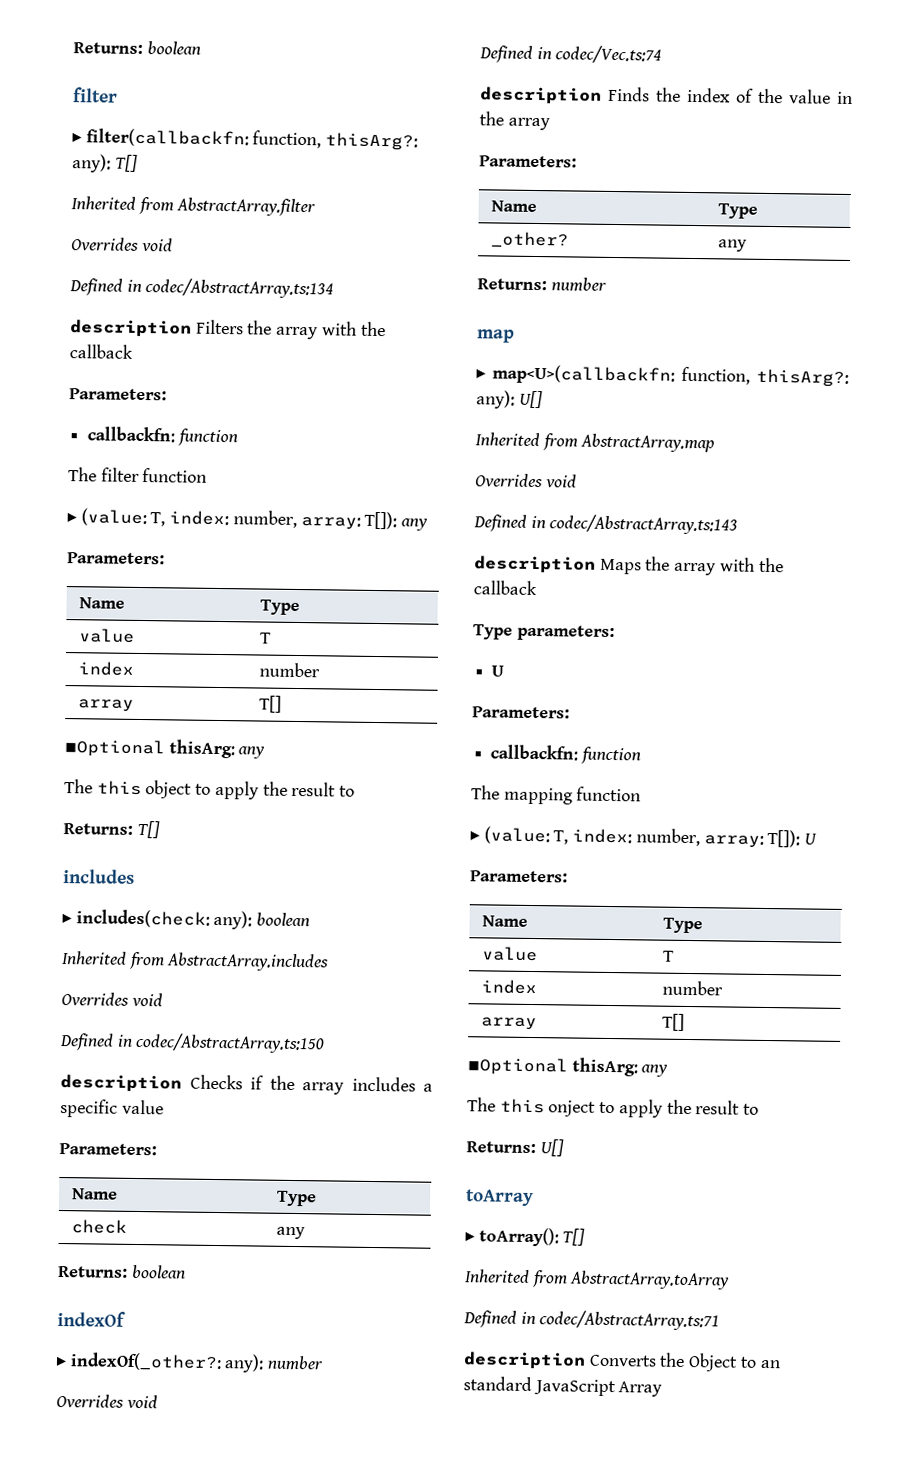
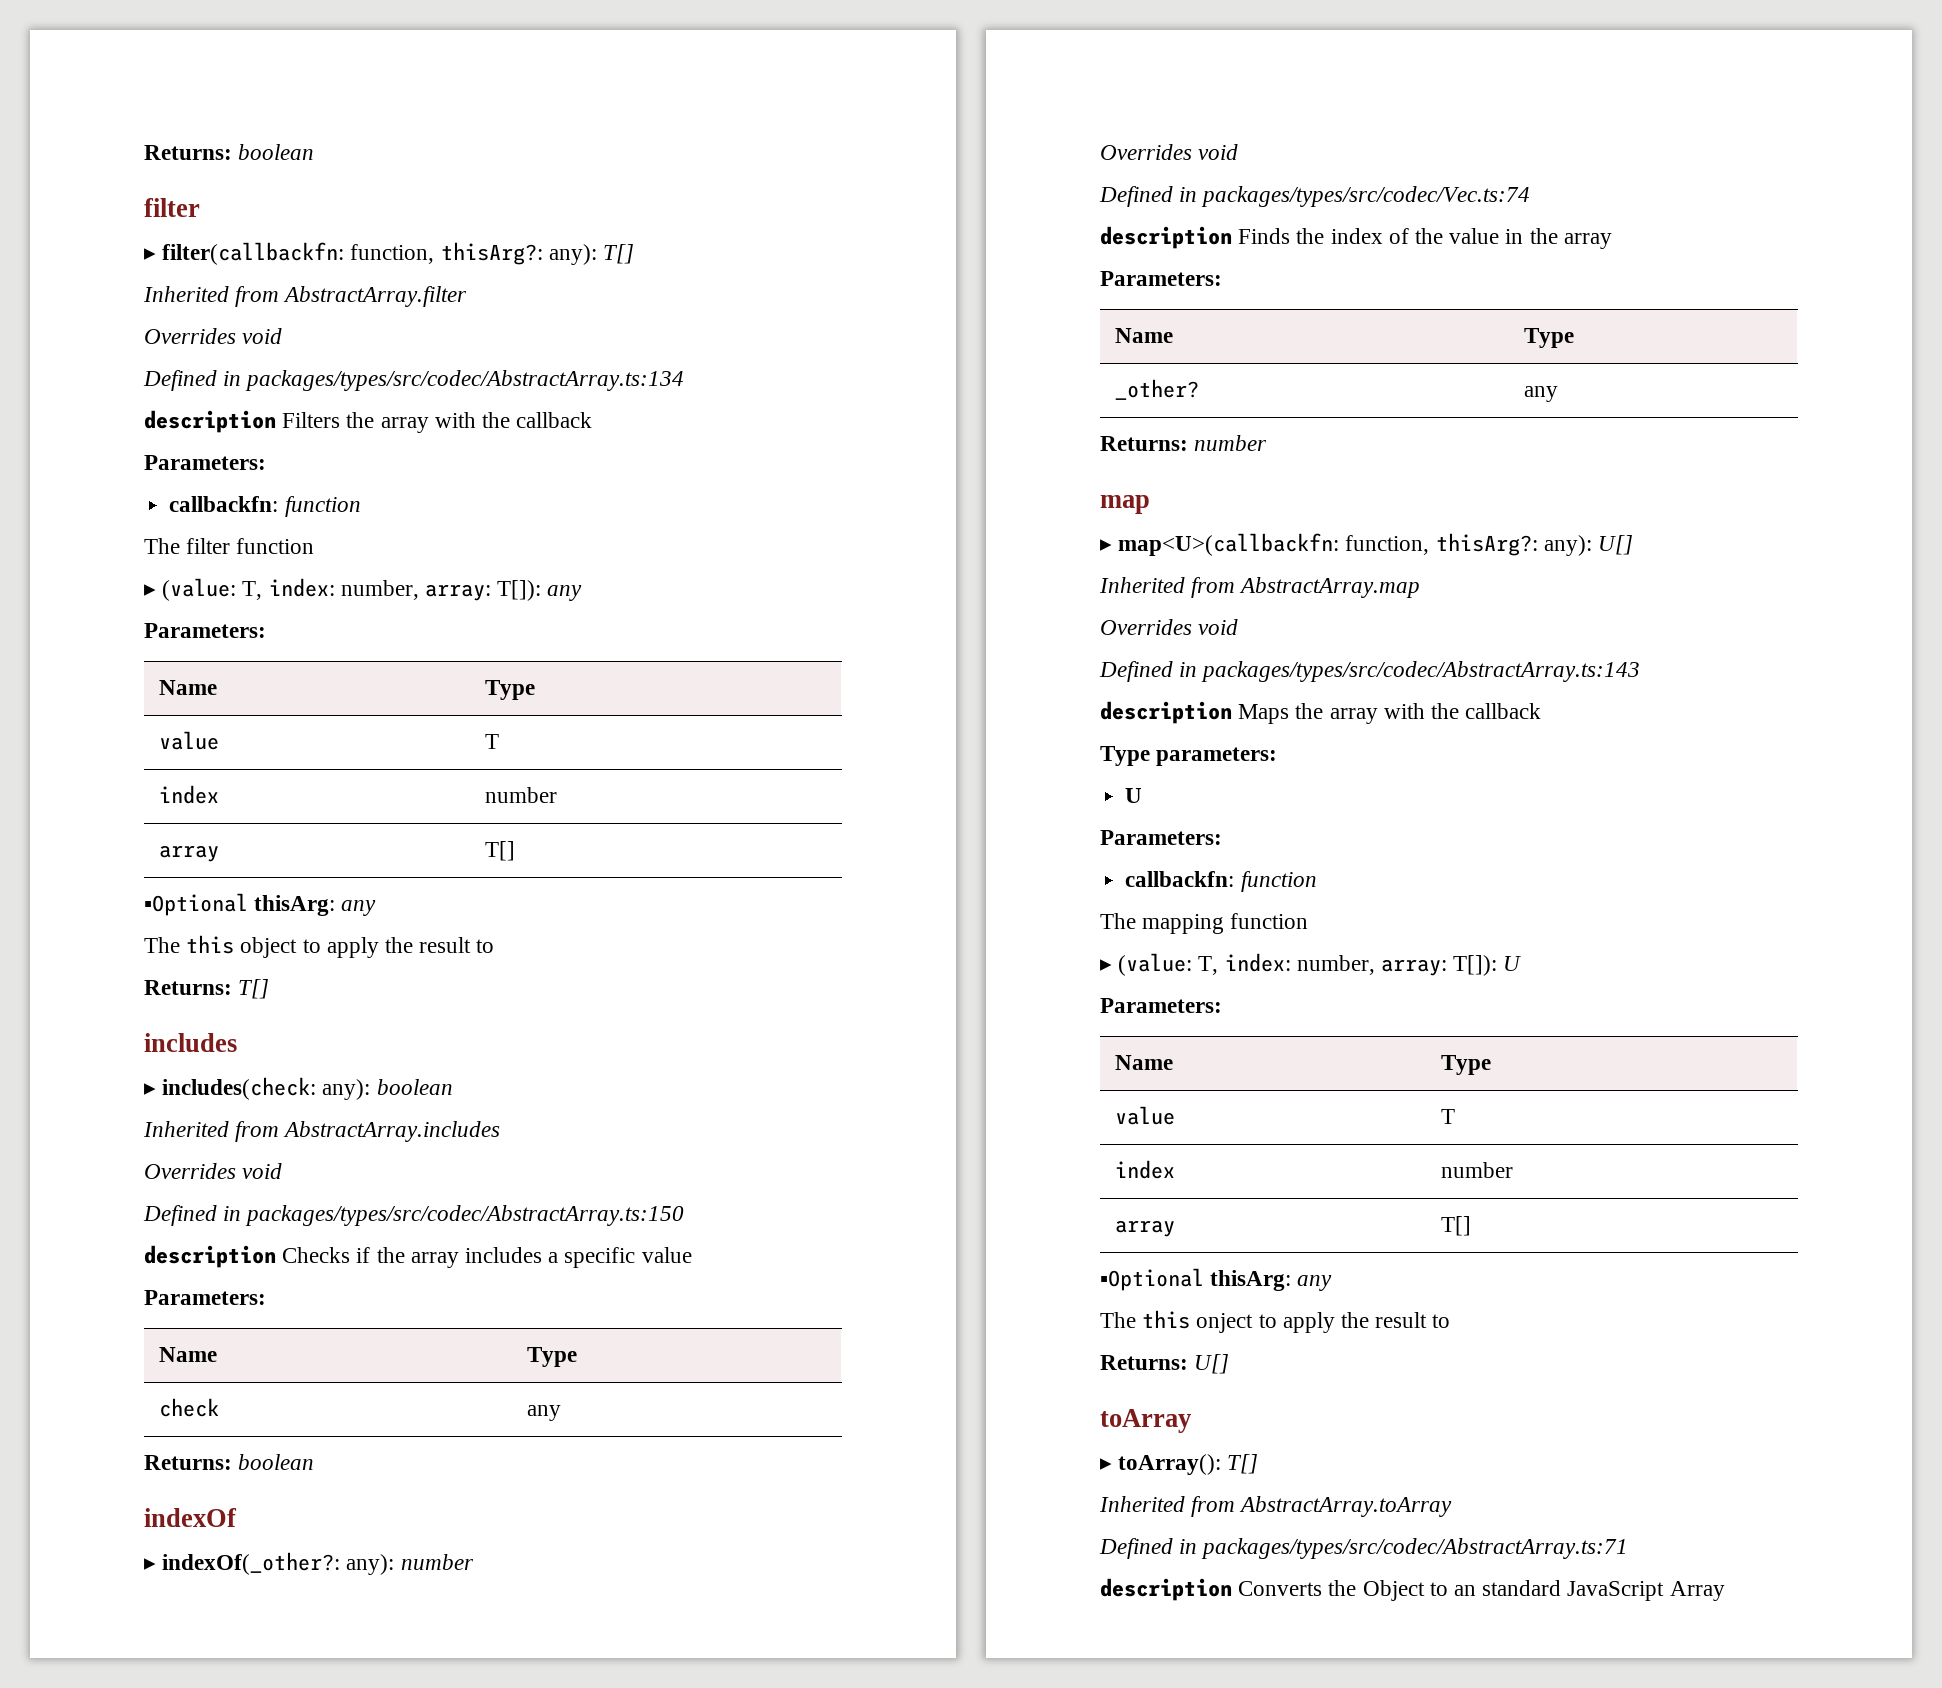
[145,278,335,299] codec/AbstractArray.ts:134 -> [245,370,685,391] packages/types/src/codec/AbstractArray.ts:134
[135,1032,326,1054] codec/AbstractArray.ts:150 -> [245,1205,685,1226] packages/types/src/codec/AbstractArray.ts:150
[555,45,663,64] codec/Vec.ts:74 -> [1201,186,1531,207] packages/types/src/codec/Vec.ts:74
[549,514,739,535] codec/AbstractArray.ts:143 -> [1201,661,1641,682] packages/types/src/codec/AbstractArray.ts:143
[539,1310,721,1331] codec/AbstractArray.ts:71 -> [1201,1538,1629,1559] packages/types/src/codec/AbstractArray.ts:71

